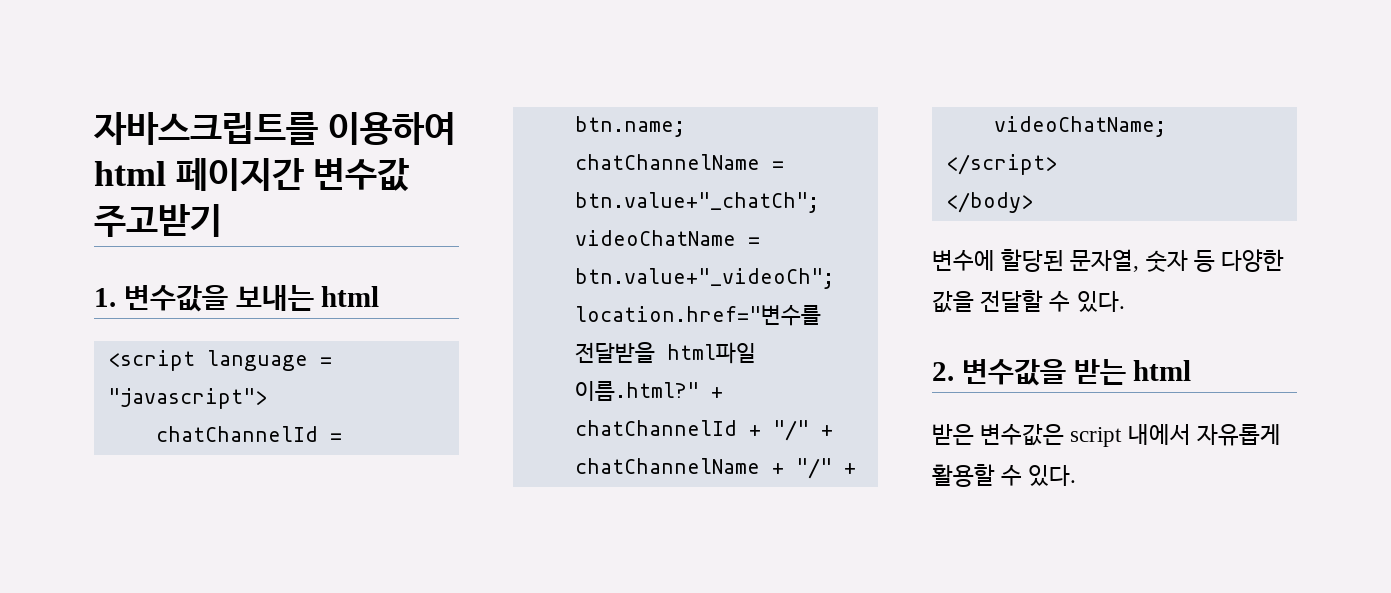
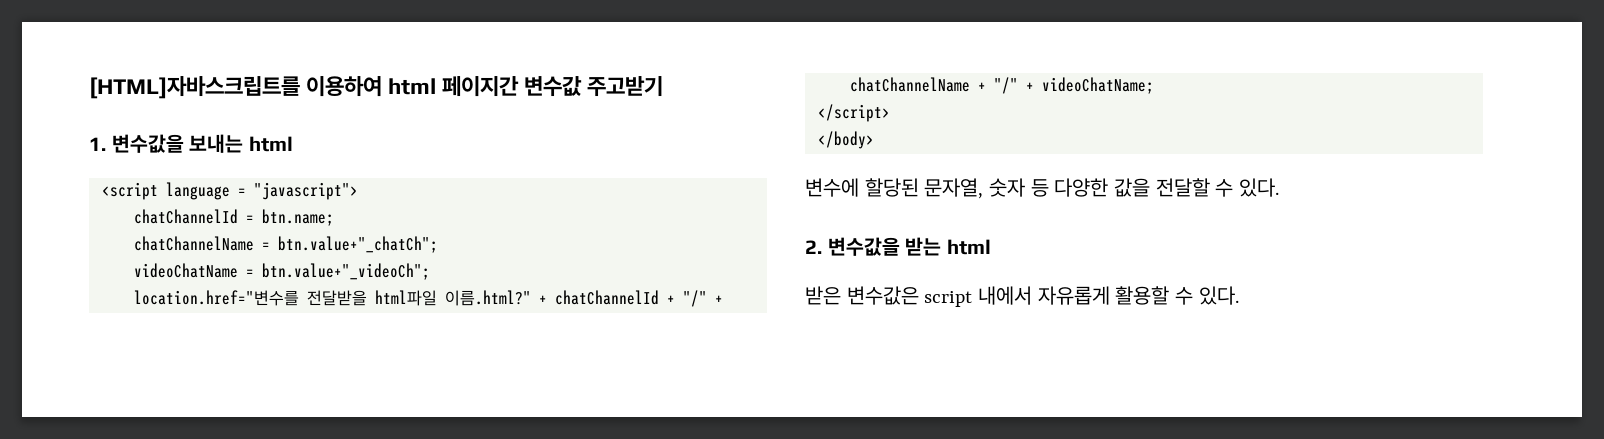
[93,112,318,145] 자바스크립트를 -> [89,76,300,99] [HTML]자바스크립트를

